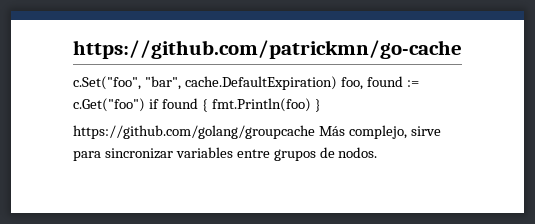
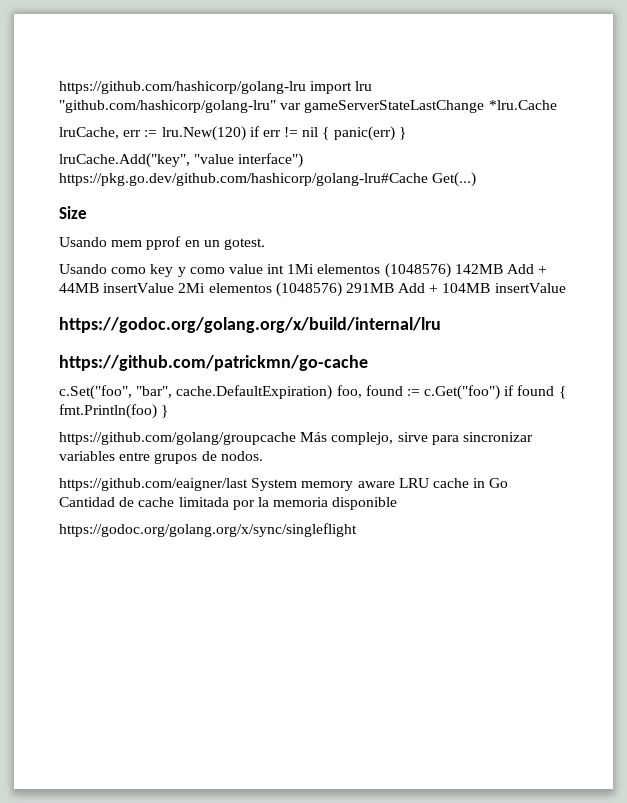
(73, 49) none -> [59,81,373,94] [59,100,557,113] [59,126,406,141] [59,153,304,168] [59,172,477,187] [59,206,87,219] [59,236,265,250] [59,263,548,278] [59,282,566,297] [59,317,441,333] https://github.com/hashicorp/golang-lru import lru "github.com/hashicorp/golang-lru" var gameServerStateLastChange *lru.Cache // lruCache, err := lru.New(120) if err != nil { panic(err) } // lruCache.Add("key", "value interface") https://pkg.go.dev/github.com/hashicorp/golang-lru#Cache Get(...) // Size // Usando mem pprof en un gotest. // Usando como key y como value int 1Mi elementos (1048576) 142MB Add + 44MB insertValue 2Mi elementos (1048576) 291MB Add + 104MB insertValue // https://godoc.org/golang.org/x/build/internal/lru //
(378, 152) none -> [59,478,509,491] [59,497,398,510] [59,523,357,537] // https://github.com/eaigner/last System memory aware LRU cache in Go Cantidad de cache limitada por la memoria disponible // https://godoc.org/golang.org/x/sync/singleflight

